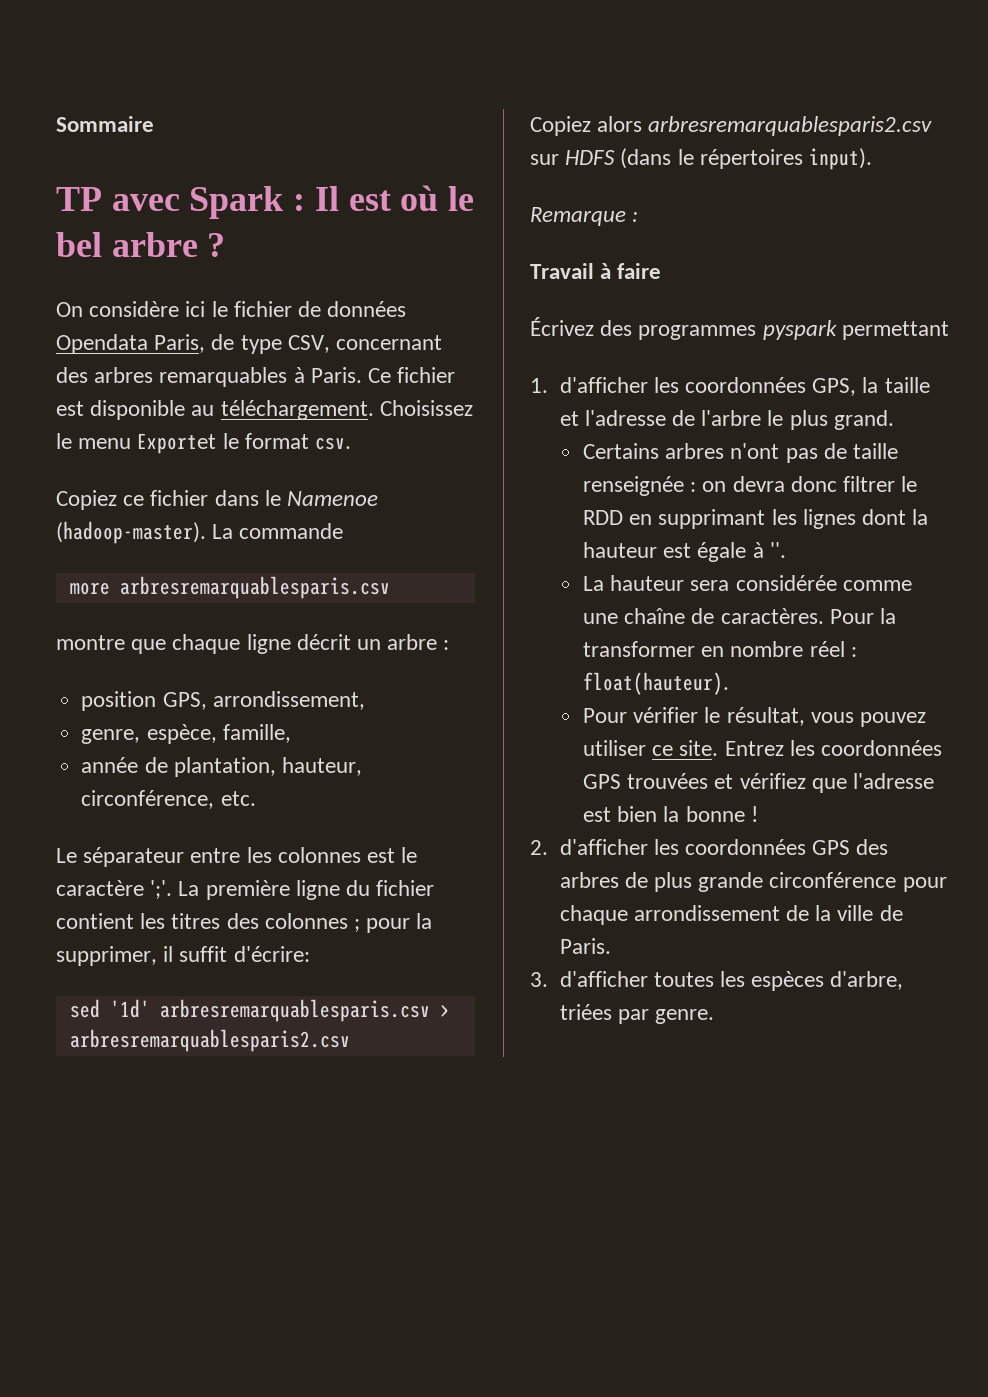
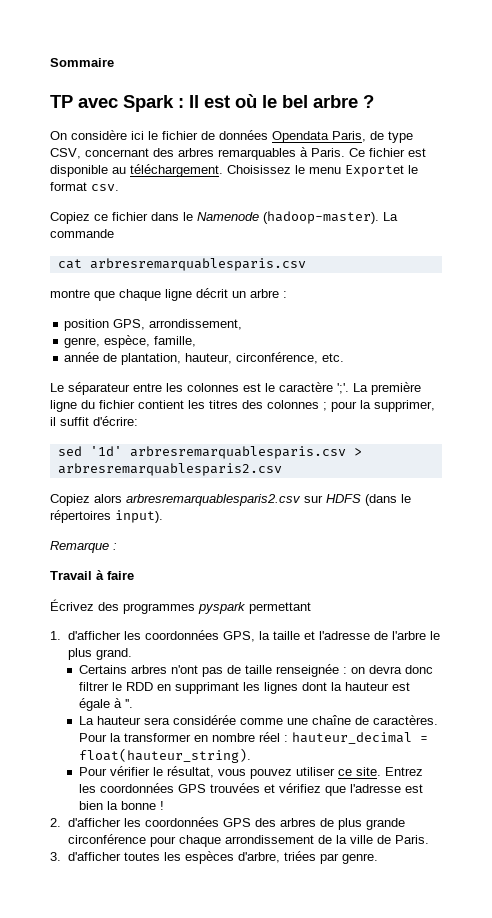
[287,491,379,506] Namenoe -> [197,212,259,221] Namenode
[69,582,110,595] more -> [57,259,82,269] cat
[582,672,729,695] float(hauteur). -> [291,732,428,744] [78,748,251,763] hauteur_decimal = float(hauteur_string).

